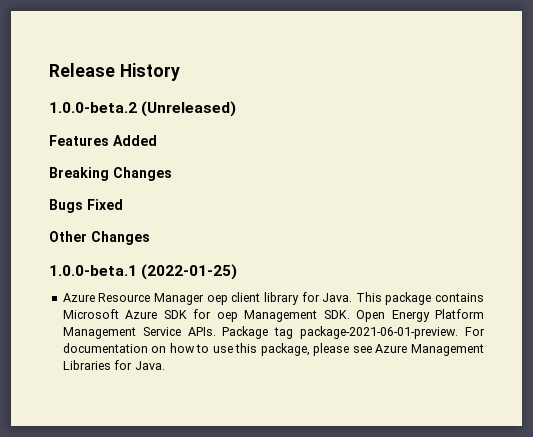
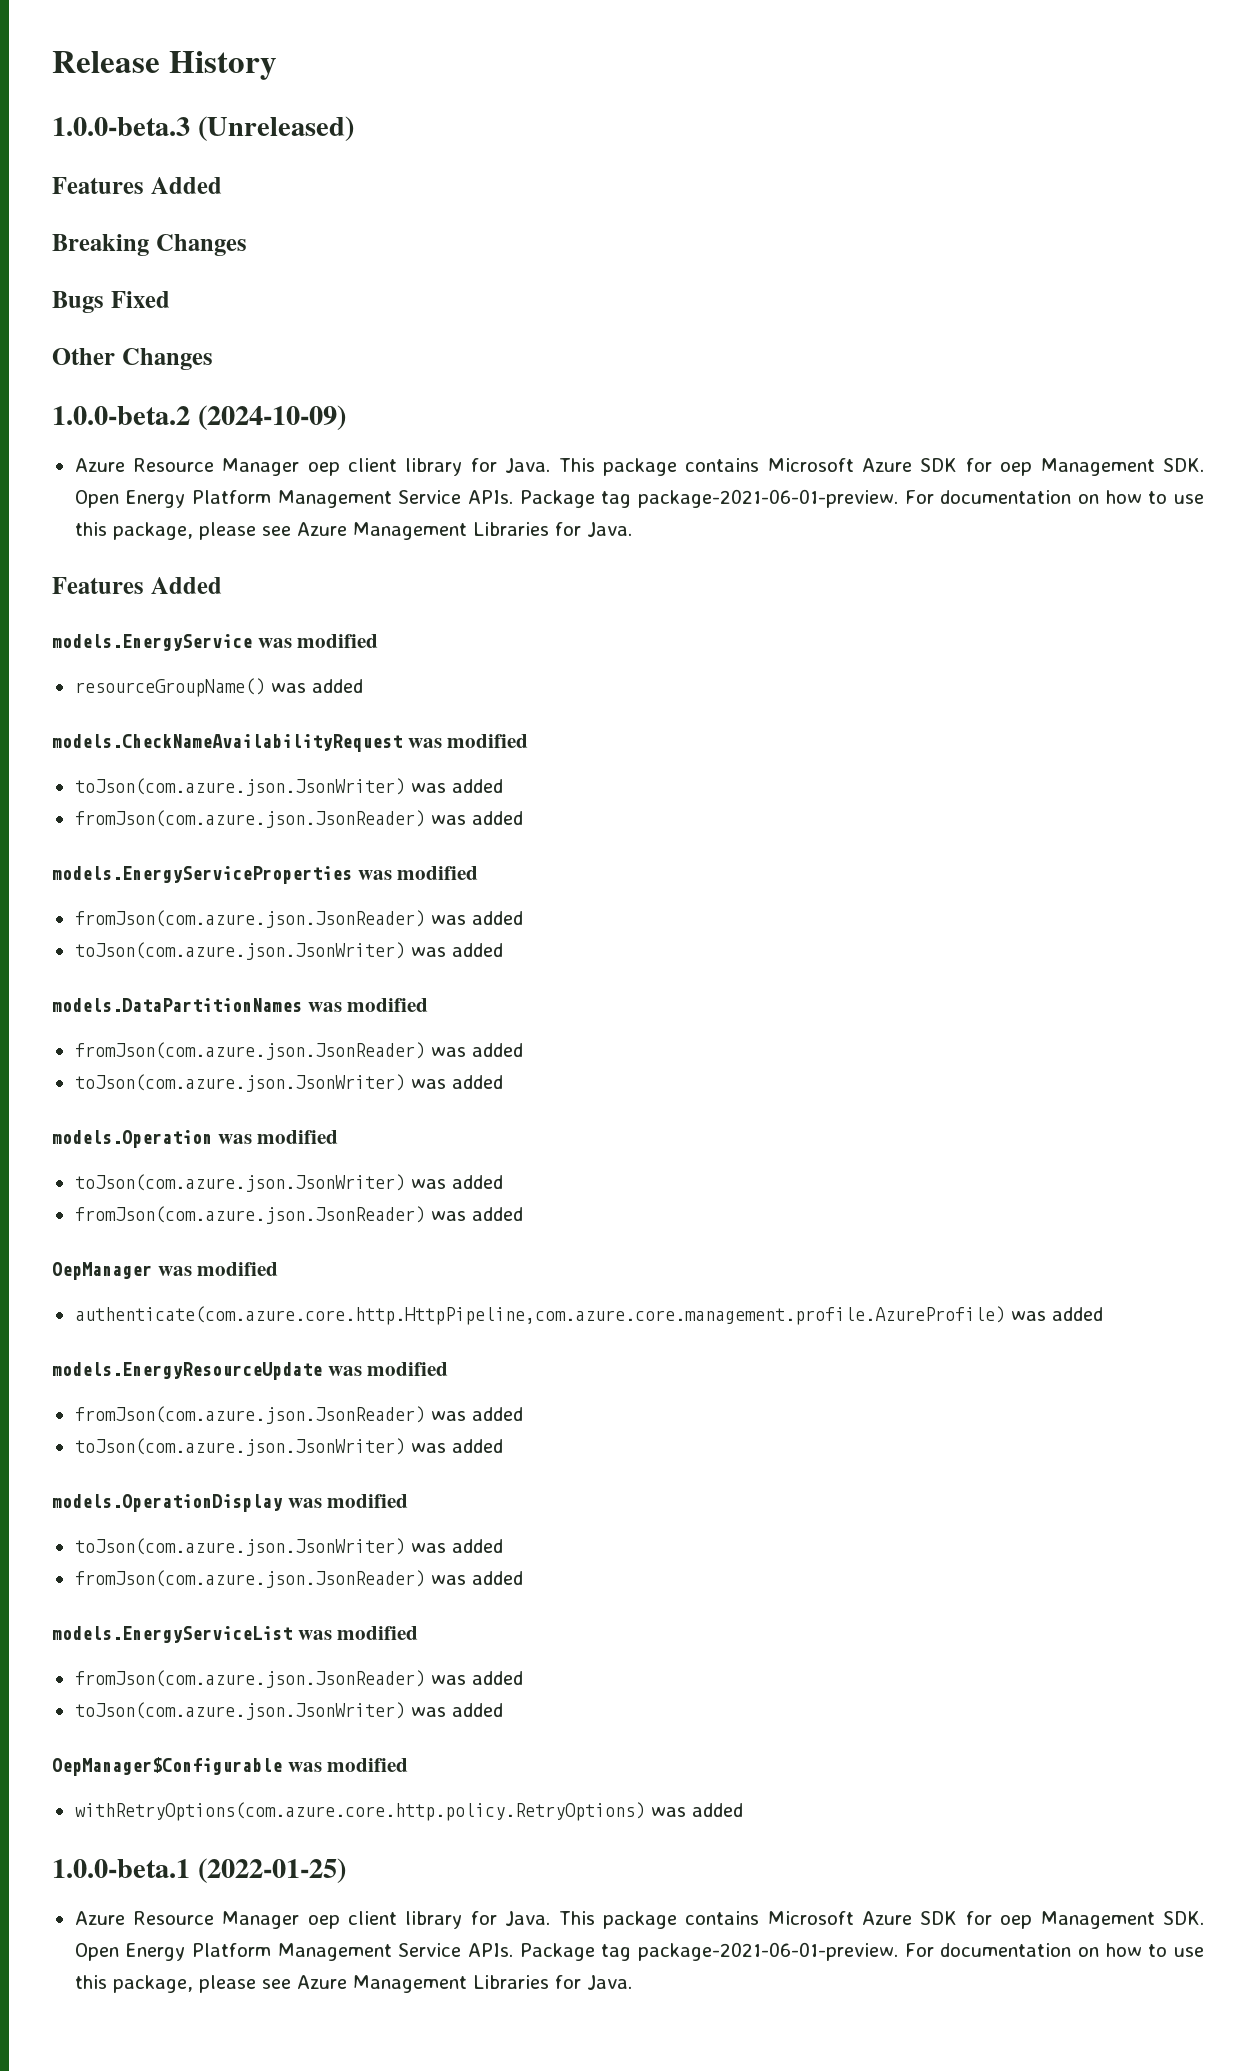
[49,102,137,113] 1.0.0-beta.2 -> [52,117,190,136] 1.0.0-beta.3
(150, 238) none -> [52,405,346,430] [74,458,1204,476] [74,489,1204,508] [74,522,632,540] [52,577,222,594] [52,634,379,651] [74,678,363,697] [52,734,529,752] [74,778,503,796] [74,810,523,828] [52,866,479,884] [74,910,523,928] [74,942,503,960] [52,998,429,1012] [74,1042,523,1060] [74,1074,503,1092] [52,1130,339,1148] [74,1174,503,1192] [74,1206,523,1224] [52,1262,279,1280] [74,1306,1103,1325] [52,1362,449,1380] [74,1406,523,1424] [74,1438,503,1456] [52,1494,409,1512] [74,1538,503,1556] [74,1570,523,1588] [52,1626,419,1643] [74,1670,523,1688] [74,1702,503,1720] [52,1757,409,1776] [74,1802,743,1821] // 1.0.0-beta.2 (2024-10-09) // Azure Resource Manager oep client library for Java. This package contains Microsoft Azure SDK for oep Management SDK. Open Energy Platform Management Service APIs. Package tag package-2021-06-01-preview. For documentation on how to use this package, please see Azure Management Libraries for Java. // Features Added // models.EnergyService was modified // resourceGroupName() was added // models.CheckNameAvailabilityRequest was modified // toJson(com.azure.json.JsonWriter) was added // fromJson(com.azure.json.JsonReader) was added // models.EnergyServiceProperties was modified // fromJson(com.azure.json.JsonReader) was added // toJson(com.azure.json.JsonWriter) was added // models.DataPartitionNames was modified // fromJson(com.azure.json.JsonReader) was added // toJson(com.azure.json.JsonWriter) was added // models.Operation was modified // toJson(com.azure.json.JsonWriter) was added // fromJson(com.azure.json.JsonReader) was added // OepManager was modified // authenticate(com.azure.core.http.HttpPipeline,com.azure.core.management.profile.AzureProfile) was added // models.EnergyResourceUpdate was modified // fromJson(com.azure.json.JsonReader) was added // toJson(com.azure.json.JsonWriter) was added // models.OperationDisplay was modified // toJson(com.azure.json.JsonWriter) was added // fromJson(com.azure.json.JsonReader) was added // models.EnergyServiceList was modified // fromJson(com.azure.json.JsonReader) was added // toJson(com.azure.json.JsonWriter) was added // OepManager$Configurable was modified // withRetryOptions(com.azure.core.http.policy.RetryOptions) was added

